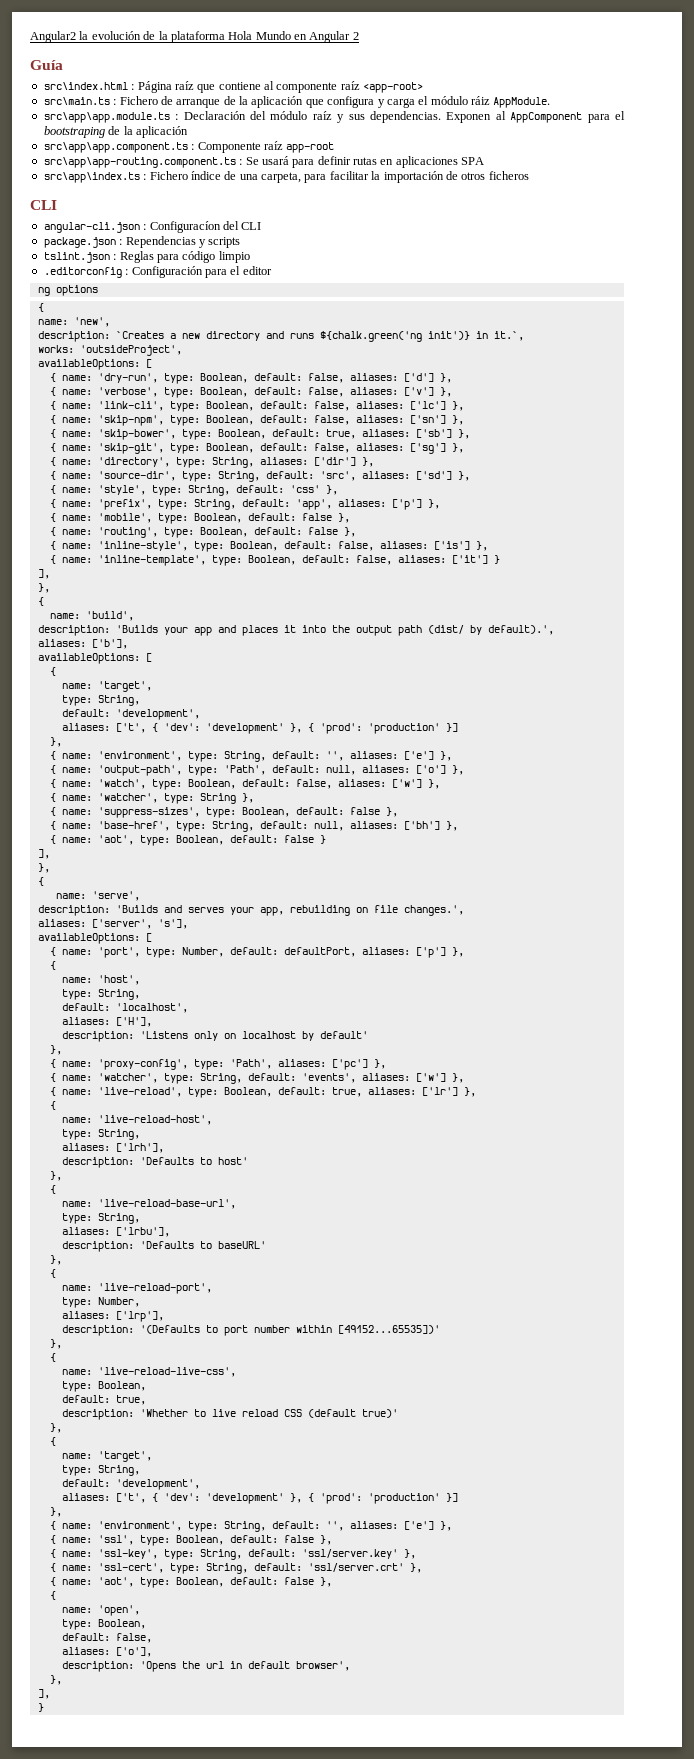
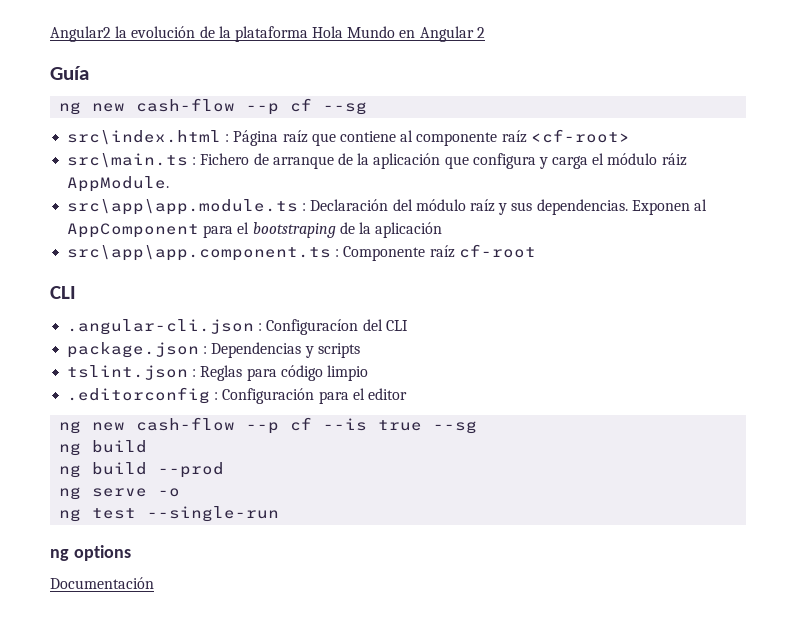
(63, 65) none -> [59,98,368,115] // ng new cash-flow --p cf --sg
[363,82,424,93] <app-root> -> [530,129,630,143] <cf-root>
[286,142,335,153] [43,156,485,168] [43,171,529,183] [30,200,57,210] [43,222,140,233] app-root // src\app\app-routing.component.ts : Se usará para definir rutas en aplicaciones SPA // src\app\index.ts : Fichero índice de una carpeta, para facilitar la importación de otros ficheros // CLI // angular-cli.json -> [458,244,536,258] [50,286,76,299] [67,319,255,335] cf-root // CLI // .angular-cli.json
[125,236,196,248] Rependencias -> [211,342,302,358] Dependencias
[55,285,98,296] [37,303,44,312] [37,317,110,327] [37,331,524,342] [37,345,182,356] [37,359,152,370] [49,373,452,384] [49,387,452,398] [49,401,464,412] [49,415,464,426] [49,429,470,440] [49,443,464,454] [49,457,374,468] [49,471,470,482] [49,485,338,496] [49,499,440,510] [49,513,350,524] [49,527,356,538] [49,541,488,552] [49,555,500,566] [37,569,50,579] [37,583,50,593] [37,597,44,606] [49,611,134,621] [37,625,554,636] [37,639,128,649] [37,653,152,664] [49,667,56,676] [61,681,152,692] [61,695,140,706] [61,709,200,720] [61,723,458,734] [49,737,62,747] [49,751,452,762] [49,765,464,776] [49,779,440,790] [49,793,254,804] [49,807,398,818] [49,821,458,832] [49,835,326,846] [37,849,50,859] [37,863,50,873] [37,877,44,886] [55,891,140,901] [37,905,464,916] [37,919,188,929] [37,933,152,944] [49,947,464,958] [49,961,56,970] [61,975,140,985] [61,989,140,1000] [61,1003,188,1013] [61,1017,152,1027] [61,1031,368,1042] [49,1045,62,1055] [49,1059,386,1070] [49,1073,464,1084] [49,1087,476,1098] [49,1101,56,1110] [61,1115,212,1125] [61,1129,140,1140] [61,1143,164,1153] [61,1157,248,1168] [49,1171,62,1181] [49,1185,56,1194] [61,1199,236,1209] [61,1213,140,1224] [61,1227,170,1237] [61,1241,266,1252] [49,1255,62,1265] [49,1269,56,1278] [61,1283,212,1294] [61,1297,140,1308] [61,1311,164,1322] [61,1325,440,1336] [49,1339,62,1349] [49,1353,56,1362] [61,1367,236,1377] [61,1381,146,1392] [61,1395,146,1405] [61,1409,398,1420] [49,1423,62,1433] [49,1437,56,1446] [61,1451,152,1462] [61,1465,140,1476] [61,1479,200,1490] [61,1493,458,1504] [49,1507,62,1517] [49,1521,452,1532] [49,1535,332,1546] [49,1549,416,1560] [49,1563,422,1574] [49,1577,332,1588] [49,1591,56,1600] [61,1605,140,1616] [61,1619,146,1630] [61,1633,152,1643] [61,1647,152,1657] [61,1661,350,1672] [49,1675,62,1685] [37,1689,50,1699] [37,1703,44,1712] options // { // name: 'new', // description: `Creates a new directory and runs ${chalk.green('ng init')} in it.`, // works: 'outsideProject', // availableOptions: [ // { name: 'dry-run', type: Boolean, default: false, aliases: ['d'] }, // { name: 'verbose', type: Boolean, default: false, aliases: ['v'] }, // { name: 'link-cli', type: Boolean, default: false, aliases: ['lc'] }, // { name: 'skip-npm', type: Boolean, default: false, aliases: ['sn'] }, // { name: 'skip-bower', type: Boolean, default: true, aliases: ['sb'] }, // { name: 'skip-git', type: Boolean, default: false, aliases: ['sg'] }, // { name: 'directory', type: String, aliases: ['dir'] }, // { name: 'source-dir', type: String, default: 'src', aliases: ['sd'] }, // { name: 'style', type: String, default: 'css' }, // { name: 'prefix', type: String, default: 'app', aliases: ['p'] }, // { name: 'mobile', type: Boolean, default: false }, // { name: 'routing', type: Boolean, default: false }, // { name: 'inline-style', type: Boolean, default: false, aliases: ['is'] }, // { name: 'inline-template', type: Boolean, default: false, aliases: ['it'] } // ], // }, // { // name: 'build', // description: 'Builds your app and places it into the output path (dist/ by default).', // aliases: ['b'], // availableOptions: [ // { // name: 'target', // type: String, // default: 'development', // aliases: ['t', { 'dev': 'development' }, { 'prod': 'production' }] // }, // { name: 'environment', type: String, default: '', aliases: ['e'] }, // { name: 'output-path', type: 'Path', default: null, aliases: ['o'] }, // { name: 'watch', type: Boolean, default: false, aliases: ['w'] }, // { name: 'watcher', type: String }, // { name: 'suppress-sizes', type: Boolean, default: false }, // { name: 'base-href', type: String, default: null, aliases: ['bh'] }, // { name: 'aot', type: Boolean, default: false } // ], // }, // { // name: 'serve', // description: 'Builds and serves your app, rebuilding on file changes.', // aliases: ['server', 's'], // availableOptions: [ // { name: 'port', type: Number, default: defaultPort, aliases: ['p'] }, // { // name: 'host', // type: String, // default: 'localhost', // aliases: ['H'], // description: 'Listens only on localhost by default' // }, // { name: 'proxy-config', type: 'Path', aliases: ['pc'] }, // { name: 'watcher', type: String, default: 'events', aliases: ['w'] }, // { name: 'live-reload', type: Boolean, default: true, aliases: ['lr'] }, // { // name: 'live-reload-host', // type: String, // aliases: ['lrh'], // description: 'Defaults to host' // }, // { // name: 'live-reload-base-url', // type: String, // aliases: ['lrbu'], // description: 'Defaults to baseURL' // }, // { // name: 'live-reload-port', // type: Number, // aliases: ['lrp'], // description: '(Defaults to port number within [49152...65535])' // }, // { // name: 'live-reload-live-css', // type: Boolean, // default: true, // description: 'Whether to live reload CSS (default true)' // }, // { // name: 'target', // type: String, // default: 'development', // aliases: ['t', { 'dev': 'development' }, { 'prod': 'production' }] // }, // { name: 'environment', type: String, default: '', aliases: ['e'] }, // { name: 'ssl', type: Boolean, default: false }, // { name: 'ssl-key', type: String, default: 'ssl/server.key' }, // { name: 'ssl-cert', type: String, default: 'ssl/server.crt' }, // { name: 'aot', type: Boolean, default: false }, // { // name: 'open', // type: Boolean, // default: false, // aliases: ['o'], // description: 'Opens the url in default browser', // }, // ], // } -> [92,417,478,434] [59,440,148,456] [59,462,225,478] [59,487,181,500] [59,506,280,522] [50,545,131,561] [50,577,154,589] new cash-flow --p cf --is true --sg // ng build // ng build --prod // ng serve -o // ng test --single-run // ng options // Documentación

